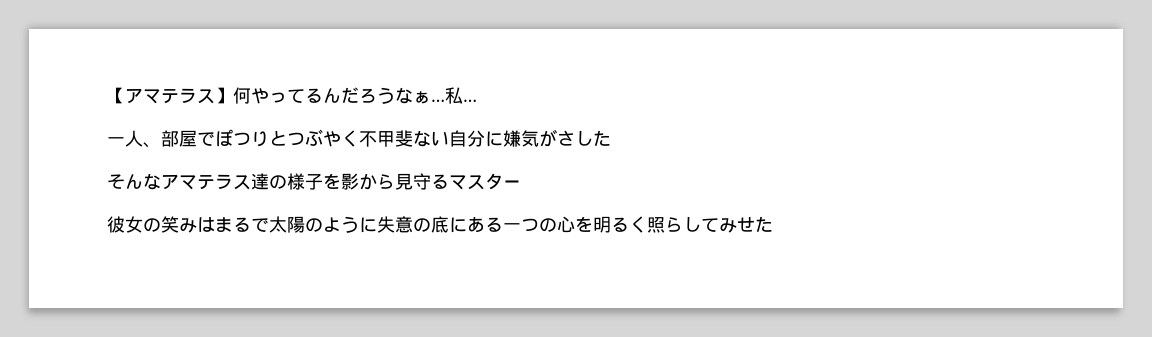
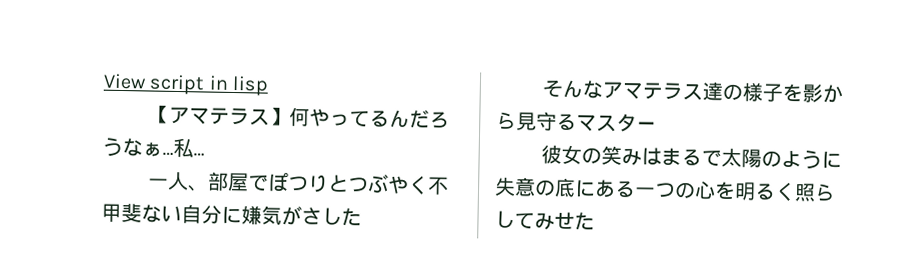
(107, 95) none -> [103,73,270,96] View script in lisp //

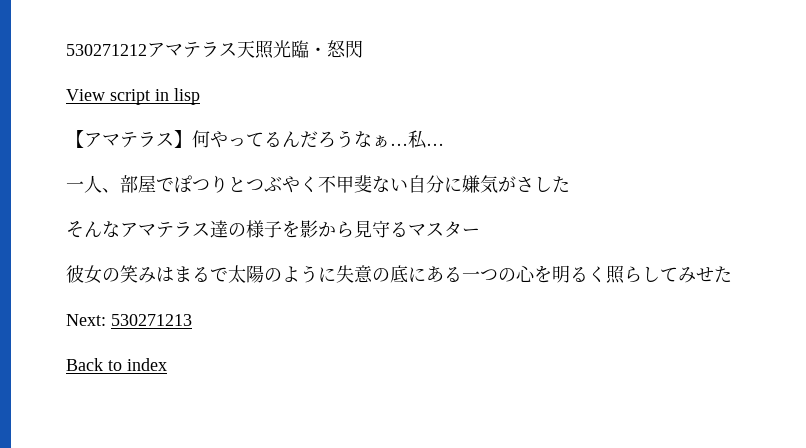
(103, 81) none -> [66,40,363,59] 530271212アマテラス天照光臨・怒閃 //
(595, 221) none -> [66,314,192,326] [66,358,167,371] // Next: 530271213 // Back to index

